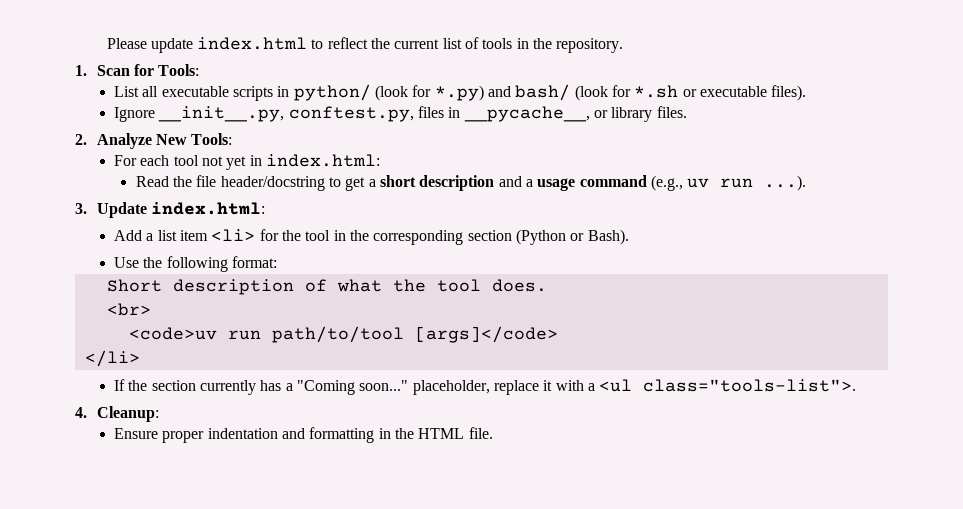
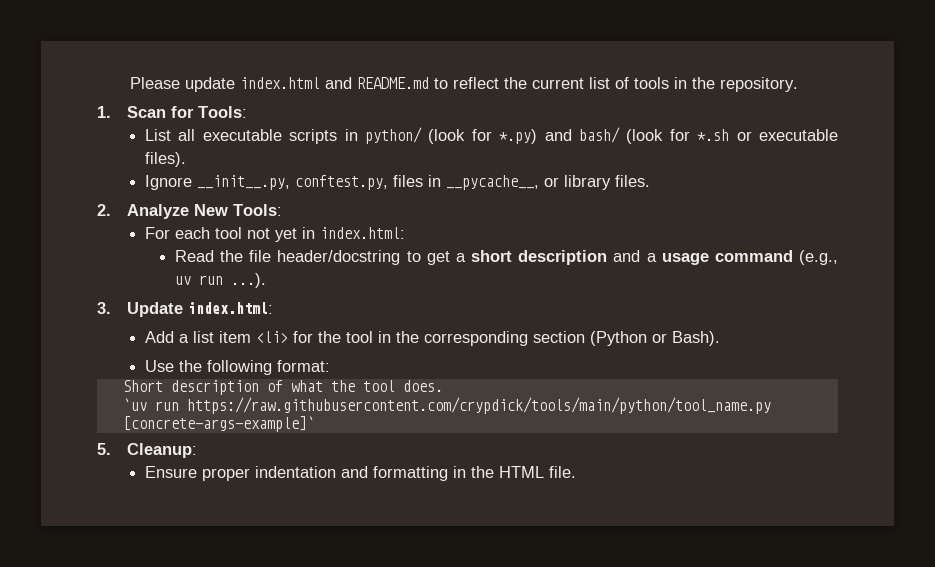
(308, 43) none -> [324,77,429,89] and README.md
[106,303,151,316] [128,326,558,343] [84,350,140,367] [114,379,857,395] [75,407,87,418] <br> // <code>uv run path/to/tool [args]</code> // </li> // If the section currently has a "Coming soon..." placeholder, replace it with a <ul class="tools-list">. // 4. -> [122,397,771,414] [122,416,315,432] [97,443,111,455] `uv run https://raw.githubusercontent.com/crypdick/tools/main/python/tool_name.py [concrete-args-example]` // 5.

